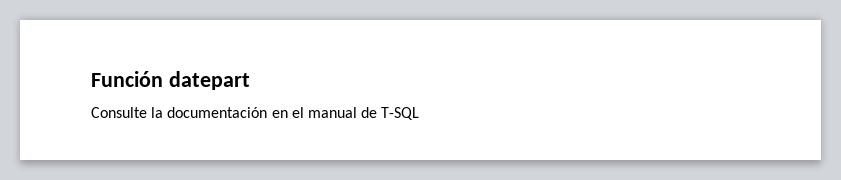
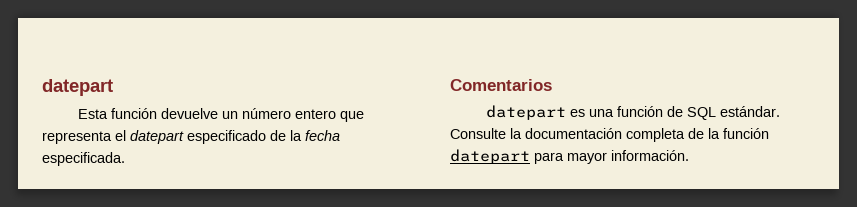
[91,71,163,87] Función -> (42, 87) none
[91,107,420,120] Consulte la documentación en el manual de T-SQL -> [77,108,364,122] [42,130,340,144] [42,152,125,166] [450,79,552,91] [485,105,780,120] [450,128,769,142] [450,149,689,164] Esta función devuelve un número entero que representa el datepart especificado de la fecha especificada. // Comentarios // datepart es una función de SQL estándar. Consulte la documentación completa de la función datepart para mayor información.

